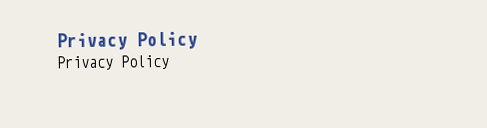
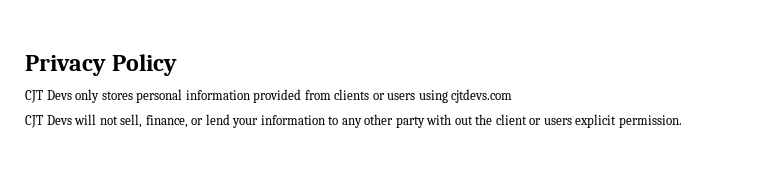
[56,54,170,71] Privacy Policy -> [25,89,513,103] [25,114,682,128] CJT Devs only stores personal information provided from clients or users using cjtdevs.com // CJT Devs will not sell, finance, or lend your information to any other party with out the client or users explicit permission.

